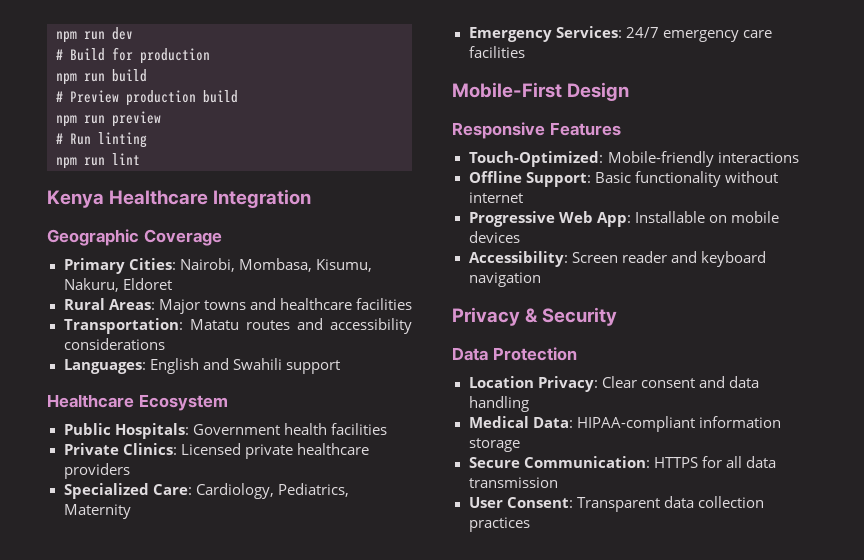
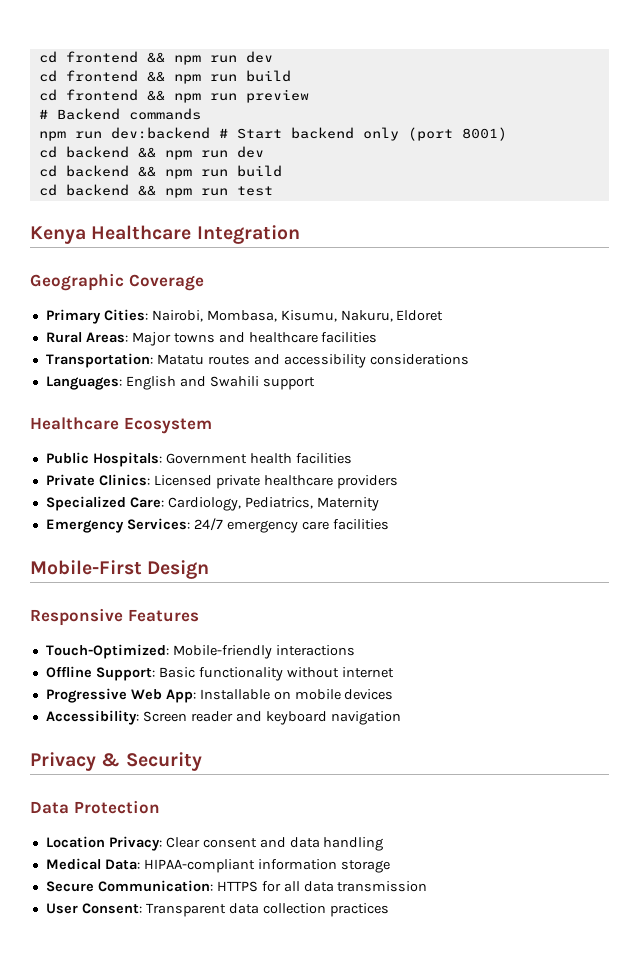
[56,27,133,43] [56,47,210,64] [56,69,147,85] [56,90,238,106] npm run dev // # Build for production // npm run build // # Preview production build // -> [38,51,273,65] [38,70,291,84] [38,89,165,101] cd frontend && npm run dev // cd frontend && npm run build // cd frontend &&
[70,132,147,148] [56,153,140,169] Run linting // npm run lint -> [56,108,201,120] [38,127,507,141] [38,146,264,160] [38,165,282,179] [38,184,273,198] Backend commands // npm run dev:backend # Start backend only (port 8001) // cd backend && npm run dev // cd backend && npm run build // cd backend && npm run test

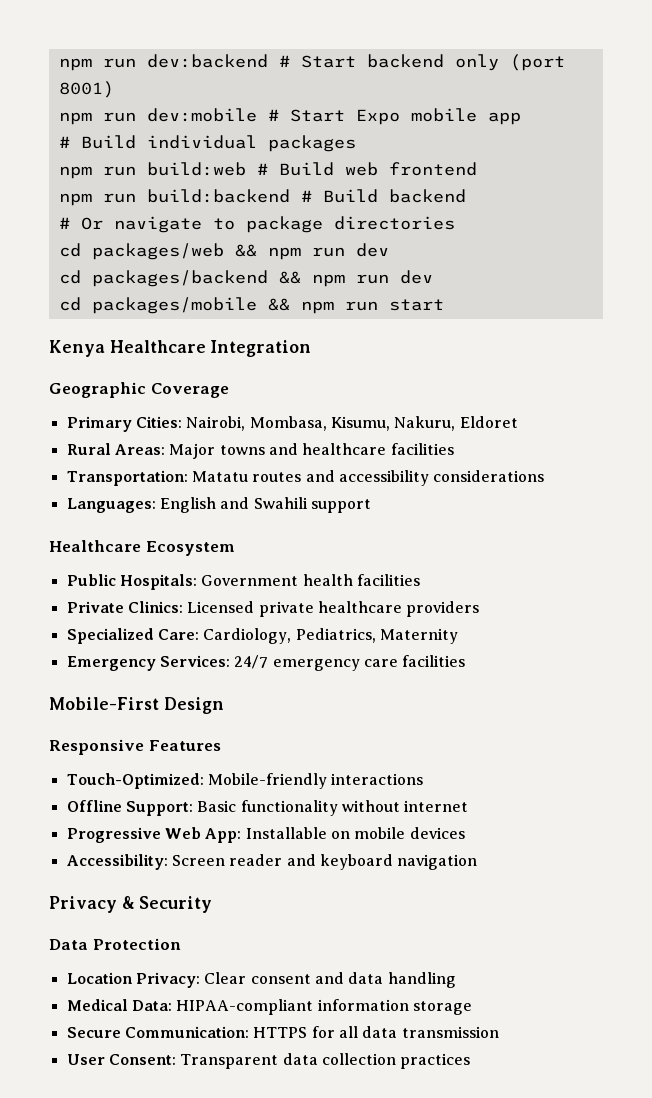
[38,51,273,65] [38,70,291,84] [38,89,309,103] [38,108,201,120] cd frontend && npm run dev // cd frontend && npm run build // cd frontend && npm run preview // # Backend commands // -> (58, 64) none
[38,146,264,160] [38,165,282,179] [38,184,273,198] // cd backend && npm run dev // cd backend && npm run build // cd backend && npm run test -> [58,108,521,125] [58,135,356,152] [58,162,477,179] [58,189,466,206] [58,216,455,233] [58,243,389,260] [58,270,433,287] [58,297,444,314] // npm run dev:mobile # Start Expo mobile app // # Build individual packages // npm run build:web # Build web frontend // npm run build:backend # Build backend // # Or navigate to package directories // cd packages/web && npm run dev // cd packages/backend && npm run dev // cd packages/mobile && npm run start

